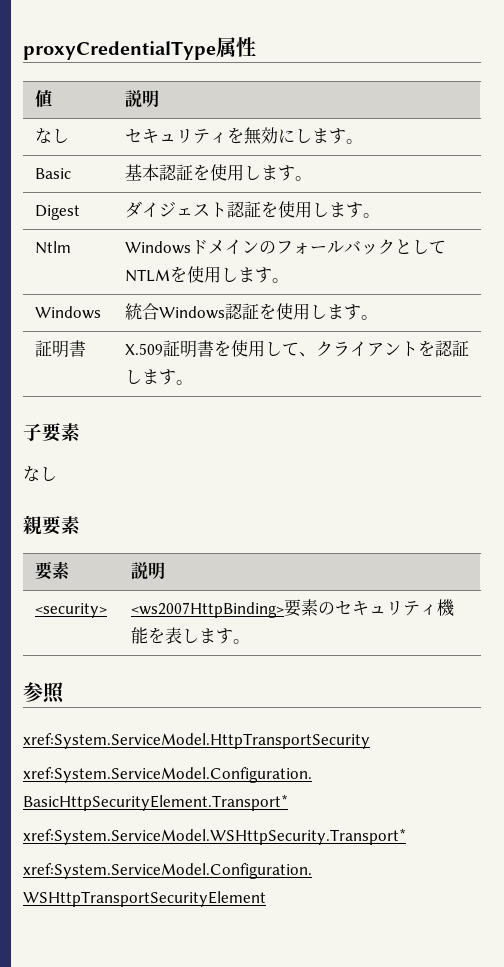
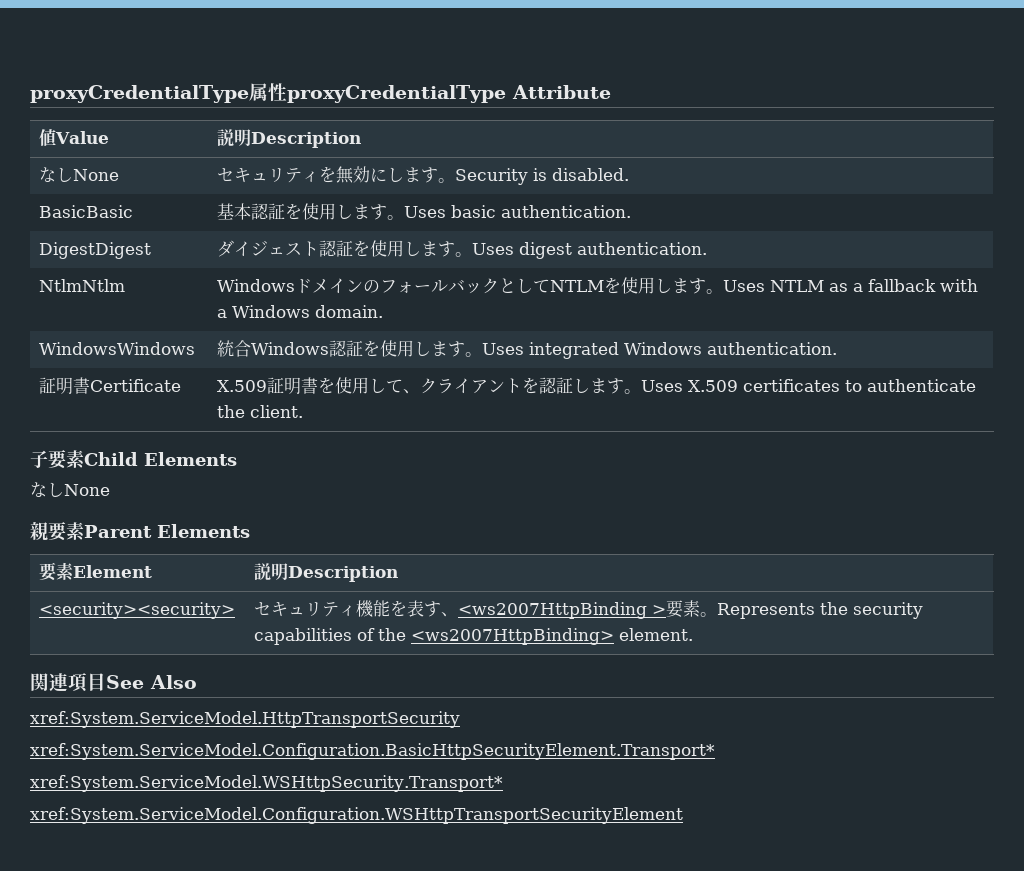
(256, 47) none -> [286,85,611,103] proxyCredentialType Attribute
[124,90,159,108] [34,128,69,143] | 説明 // なし -> [55,131,110,144] [217,129,362,148] [39,167,120,182] Value | 説明Description // なしNone
[34,168,71,179] // Basic -> [455,168,630,185] [39,205,134,218] Security is disabled. // BasicBasic
[34,205,80,220] // Digest -> [404,205,632,218] [39,242,152,259] Uses basic authentication. // DigestDigest
[34,241,71,254] // Ntlm -> [472,242,708,259] [39,279,126,292] Uses digest authentication. // NtlmNtlm
[34,306,101,319] // Windows -> [723,279,979,292] [217,305,384,318] [39,342,196,355] Uses NTLM as a fallback with a Windows domain. // WindowsWindows
[34,340,86,358] // 証明書 -> [482,342,838,359] [39,377,182,395] Uses integrated Windows authentication. // 証明書Certificate
(193, 382) none -> [641,379,977,392] [217,405,304,418] Uses X.509 certificates to authenticate the client.
[23,466,57,481] // なし -> [84,452,237,466] [30,482,110,497] Child Elements // なしNone
[34,561,70,580] [130,562,165,580] [34,603,107,618] [130,599,335,618] // 要素 | 説明 // <security> | <ws2007HttpBinding>要素の -> [84,524,250,538] [39,562,153,581] [254,563,399,582] [39,602,236,619] Parent Elements // 要素Element | 説明Description // <security><security> |
[181,628,250,644] [23,682,65,704] します。 // 参照 -> [424,600,924,619] [254,628,694,645] [30,673,197,692] す、<ws2007HttpBinding >要素。Represents the security capabilities of the <ws2007HttpBinding> element. // 関連項目See Also

